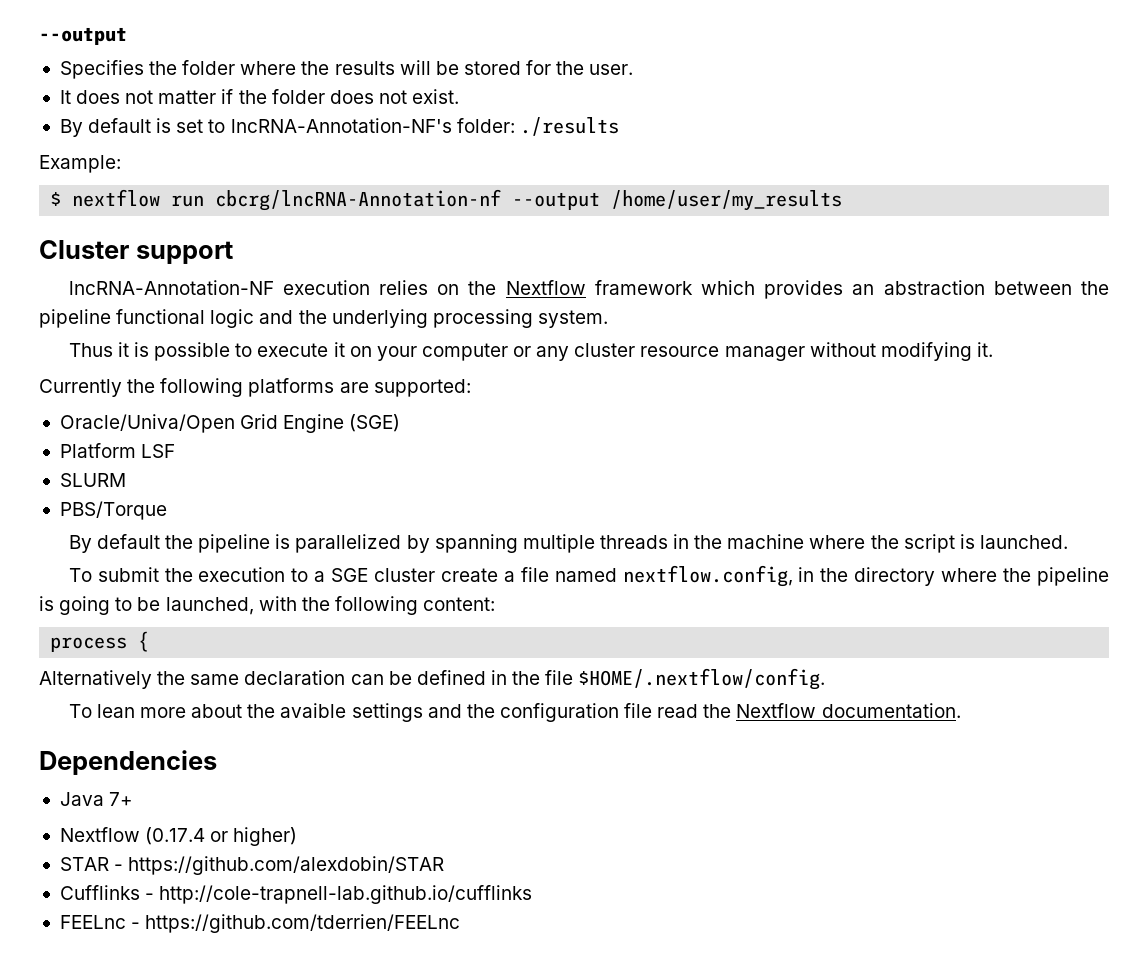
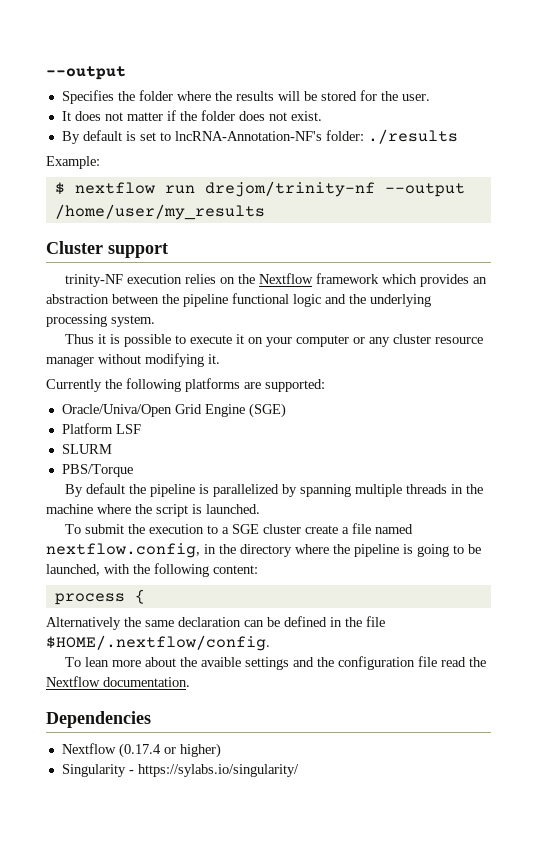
[215,189,502,211] cbcrg/lncRNA-Annotation-nf -> [204,181,375,197] drejom/trinity-nf
[68,280,274,295] lncRNA-Annotation-NF -> [64,274,123,287] trinity-NF
[59,792,134,806] // Java 7+ -> (151, 719) none
[59,856,445,875] [59,885,533,904] [59,914,461,933] STAR - https://github.com/alexdobin/STAR // Cufflinks - http://cole-trapnell-lab.github.io/cufflinks // FEELnc - https://github.com/tderrien/FEELnc -> [61,764,299,777] Singularity - https://sylabs.io/singularity/

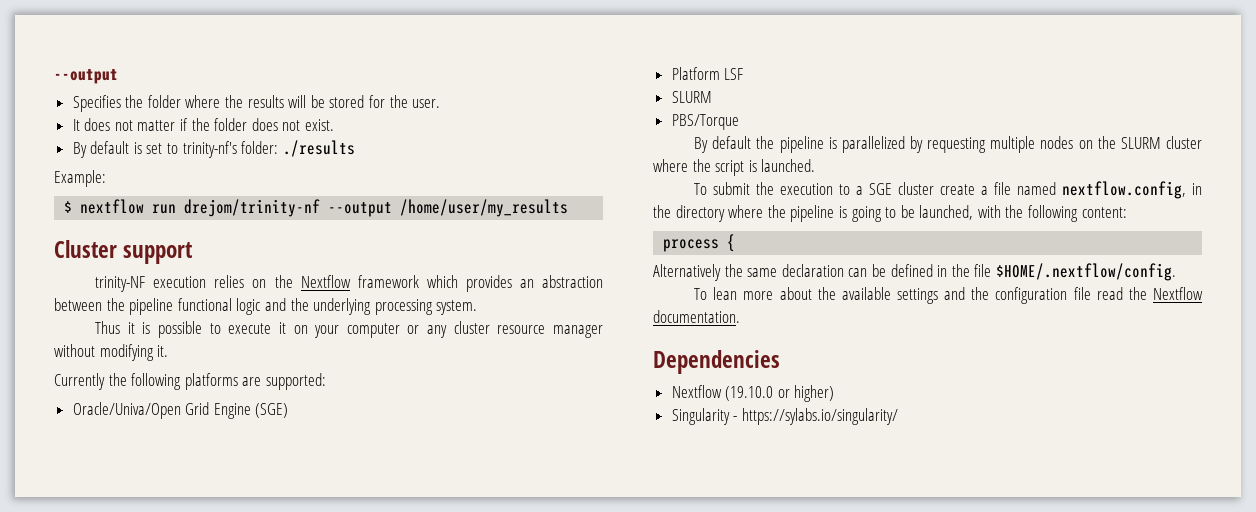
[174,131,322,141] lncRNA-Annotation-NF's -> [182,141,237,158] trinity-nf's
[299,484,483,497] [46,504,93,514] spanning multiple threads in the machine -> [927,136,1202,153] requesting multiple nodes on the SLURM cluster
[200,657,241,667] avaible -> [841,287,891,300] available
[118,743,161,758] (0.17.4 -> [725,386,774,401] (19.10.0

